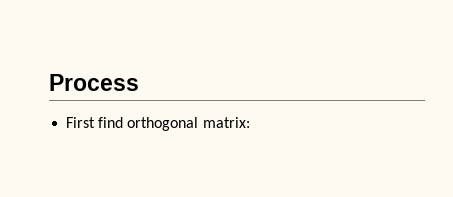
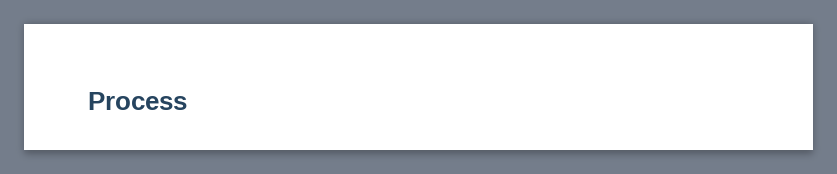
[66,117,250,131] // First find orthogonal matrix: -> (187, 101) none

